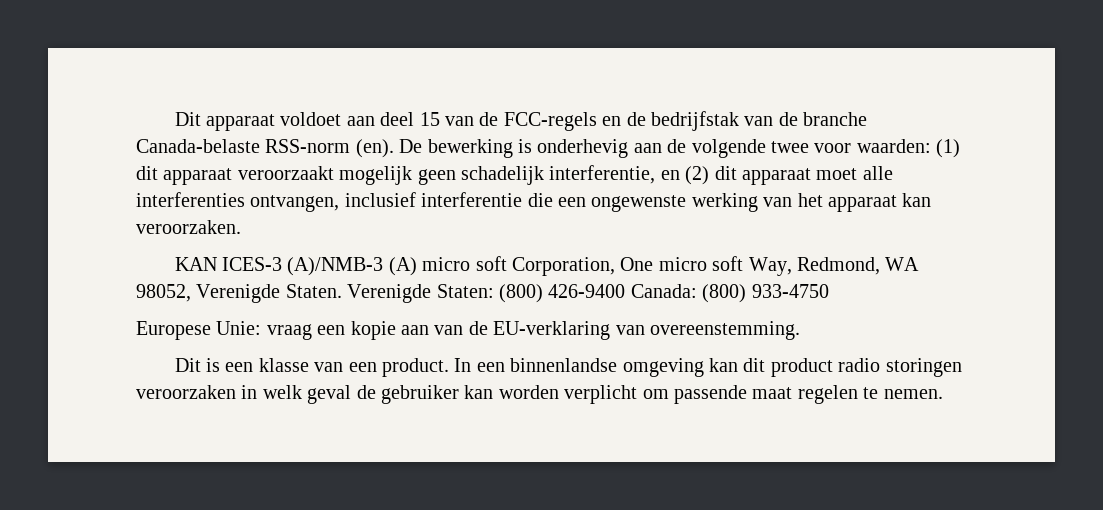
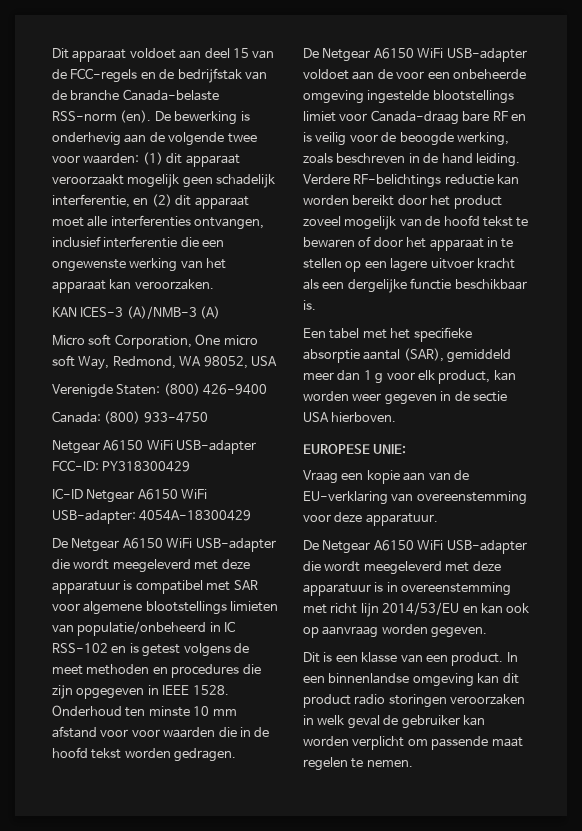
[422,257,471,271] micro -> [52,335,85,346] // Micro
[196,284,342,303] Verenigde Staten. -> [250,356,277,366] USA //
(626, 291) none -> (268, 389) //
[136,321,312,340] Europese Unie: vraag -> [52,440,257,454] [52,460,191,472] [52,488,208,503] [52,510,252,524] [52,538,276,552] [52,559,250,573] [52,580,258,594] [52,601,279,615] [52,621,236,636] [52,643,249,657] [52,664,261,678] [52,685,229,699] [52,705,237,717] [52,726,270,738] [52,747,237,762] [303,48,527,62] [303,69,526,80] [303,90,514,104] [303,110,526,125] [303,132,509,146] [303,153,520,167] [303,174,520,188] [303,195,502,209] [303,215,529,230] [303,236,514,251] [303,258,515,272] [303,278,527,293] [303,300,316,310] [303,327,472,342] [303,348,512,363] [303,370,516,384] [303,391,507,405] [303,412,397,422] [303,444,407,454] [303,470,338,484] Netgear A6150 WiFi USB-adapter FCC-ID: PY318300429 // IC-ID Netgear A6150 WiFi USB-adapter: 4054A-18300429 // De Netgear A6150 WiFi USB-adapter die wordt meegeleverd met deze apparatuur is compatibel met SAR voor algemene blootstellings limieten van populatie/onbeheerd in IC RSS-102 en is getest volgens de meet methoden en procedures die zijn opgegeven in IEEE 1528. Onderhoud ten minste 10 mm afstand voor voor waarden die in de hoofd tekst worden gedragen. // De Netgear A6150 WiFi USB-adapter voldoet aan de voor een onbeheerde omgeving ingestelde blootstellings limiet voor Canada-draag bare RF en is veilig voor de beoogde werking, zoals beschreven in de hand leiding. Verdere RF-belichtings reductie kan worden bereikt door het product zoveel mogelijk van de hoofd tekst te bewaren of door het apparaat in te stellen op een lagere uitvoer kracht als een dergelijke functie beschikbaar is. // Een tabel met het specifieke absorptie aantal (SAR), gemiddeld meer dan 1 g voor elk product, kan worden weer gegeven in de sectie USA hierboven. // EUROPESE UNIE: // Vraag
[649,321,800,340] overeenstemming. -> [416,491,527,505] [303,512,438,526] [303,540,527,554] [303,561,501,575] [303,582,512,596] [303,602,530,617] [303,624,488,638] overeenstemming voor deze apparatuur. // De Netgear A6150 WiFi USB-adapter die wordt meegeleverd met deze apparatuur is in overeenstemming met richt lijn 2014/53/EU en kan ook op aanvraag worden gegeven.

